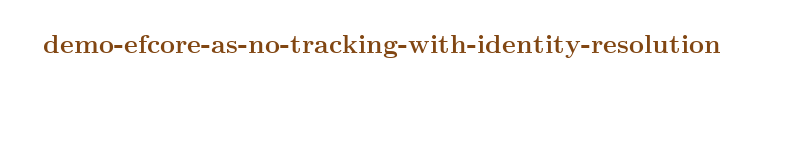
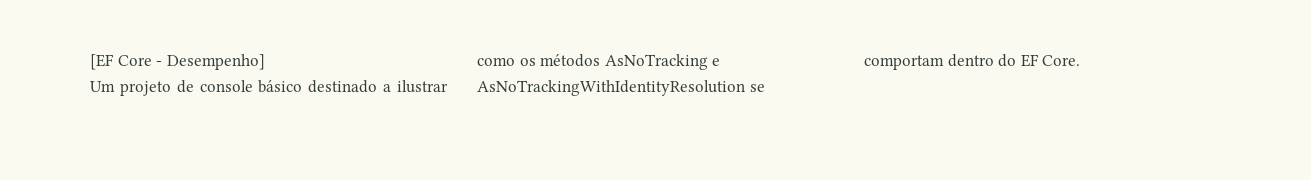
[43,35,721,58] demo-efcore-as-no-tracking-with-identity-resolution -> [90,54,265,70] [90,80,448,96] [477,54,721,70] [477,80,765,96] [864,54,1081,70] [EF Core - Desempenho] // Um projeto de console básico destinado a ilustrar como os métodos AsNoTracking e AsNoTrackingWithIdentityResolution se comportam dentro do EF Core.

